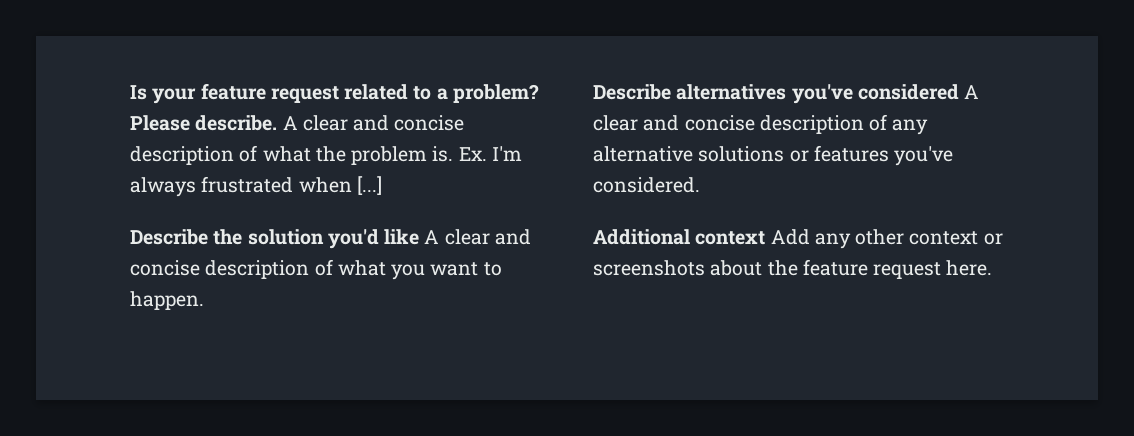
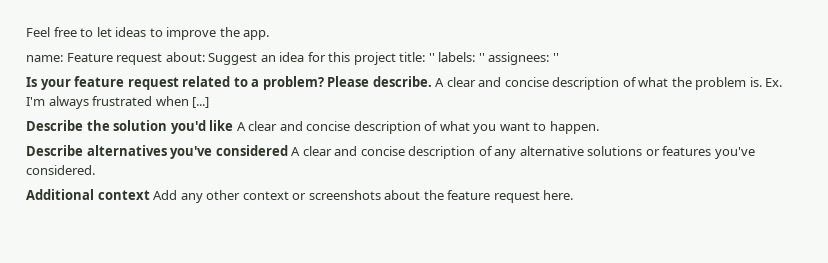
(130, 92) none -> [26,27,270,40] [26,52,559,65] Feel free to let ideas to improve the app. // name: Feature request about: Suggest an idea for this project title: '' labels: '' assignees: '' //

